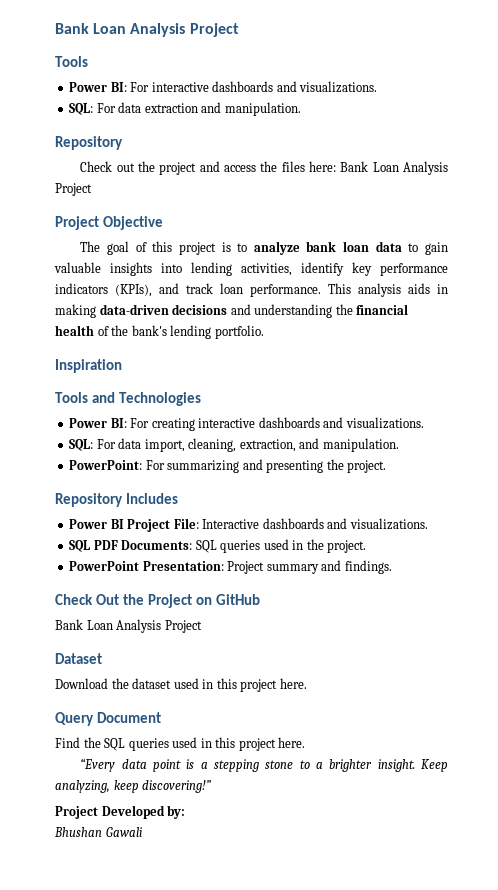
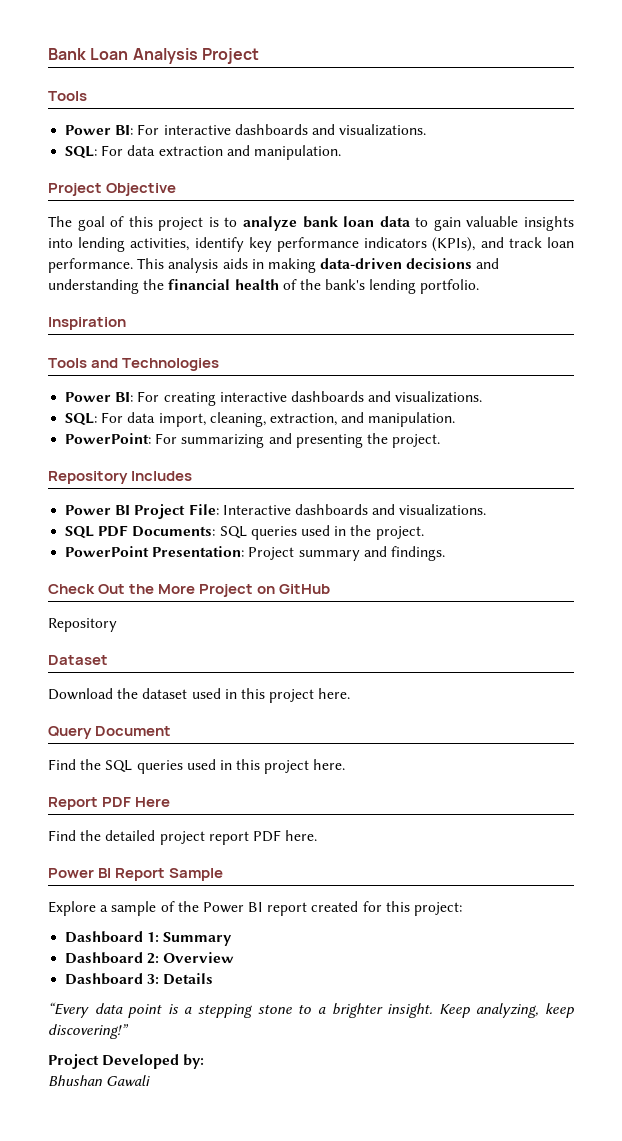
[55,136,123,150] [80,161,448,175] [55,183,92,196] // Repository // Check out the project and access the files here: Bank Loan Analysis Project -> (341, 152) none
(145, 599) none -> [158,584,196,594] More
[55,619,202,633] Bank Loan Analysis Project -> [48,618,117,632] Repository
(306, 742) none -> [48,797,171,810] [48,830,318,845] [48,868,224,881] [48,901,463,916] [65,931,233,946] [65,952,235,964] [65,973,214,985] // Report PDF Here // Find the detailed project report PDF here. // Power BI Report Sample // Explore a sample of the Power BI report created for this project: // Dashboard 1: Summary // Dashboard 2: Overview // Dashboard 3: Details

